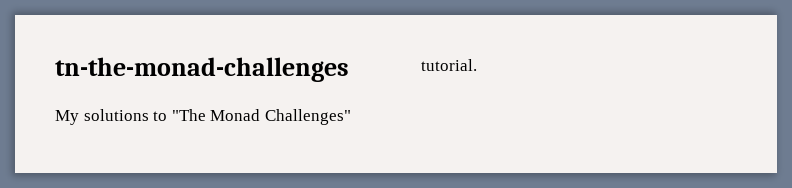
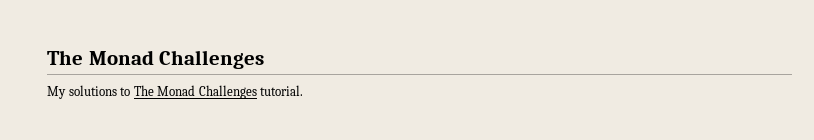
[55,57,349,82] tn-the-monad-challenges -> [47,50,265,69] The Monad Challenges
[171,109,351,125] "The Monad Challenges" -> [133,85,257,99] The Monad Challenges

